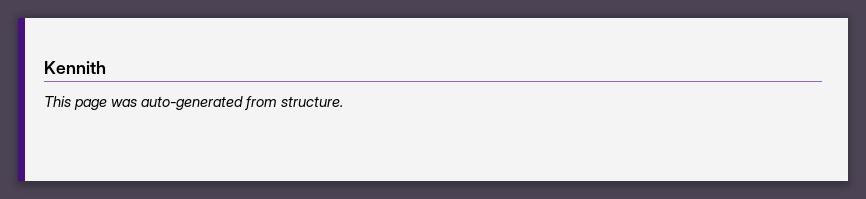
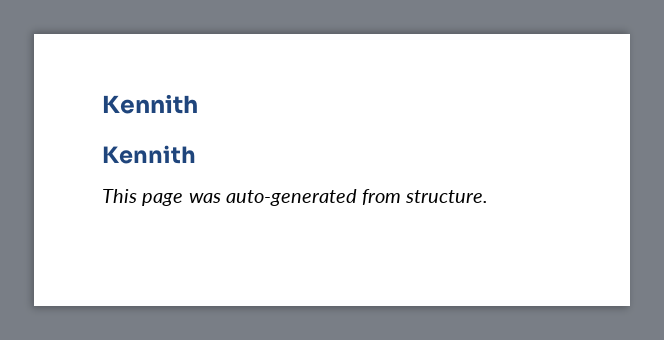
[44,61,106,74] Kennith -> [102,94,198,114] [102,145,196,164] Kennith // Kennith

